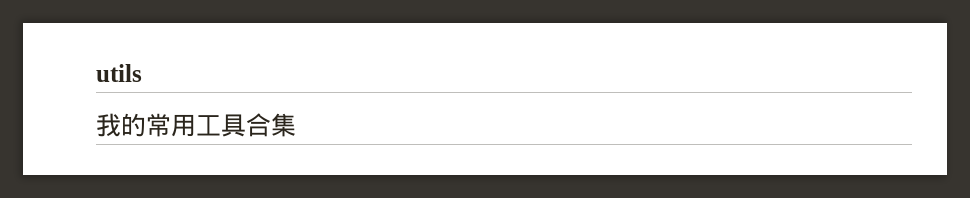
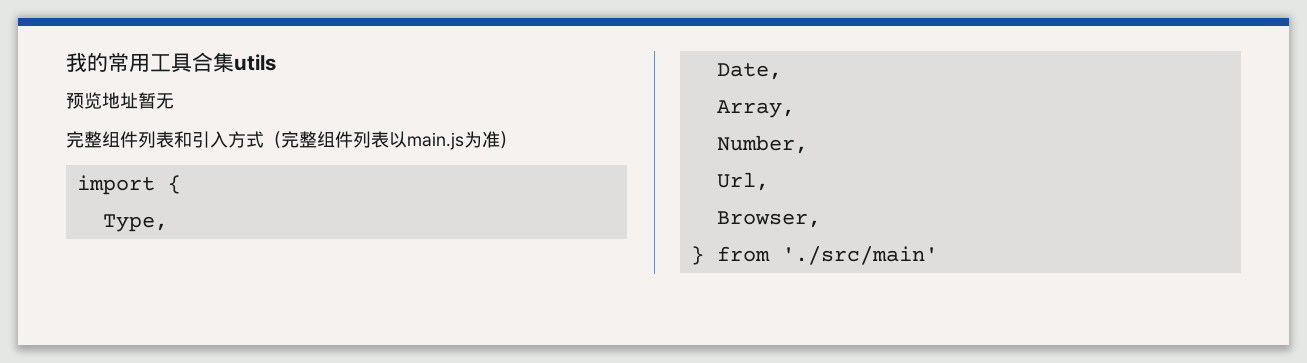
[96,64,142,82] utils // -> (66, 62) none
(296, 125) none -> [234,54,276,71] [66,92,174,109] [66,131,517,150] [76,175,181,195] [102,214,168,232] [716,63,782,80] [716,100,795,118] [716,135,808,154] [716,172,769,191] [716,211,821,228] [690,246,938,265] utils // 预览地址暂无 // 完整组件列表和引入方式（完整组件列表以main.js为准） // import { // Type, // Date, // Array, // Number, // Url, // Browser, // } from './src/main'

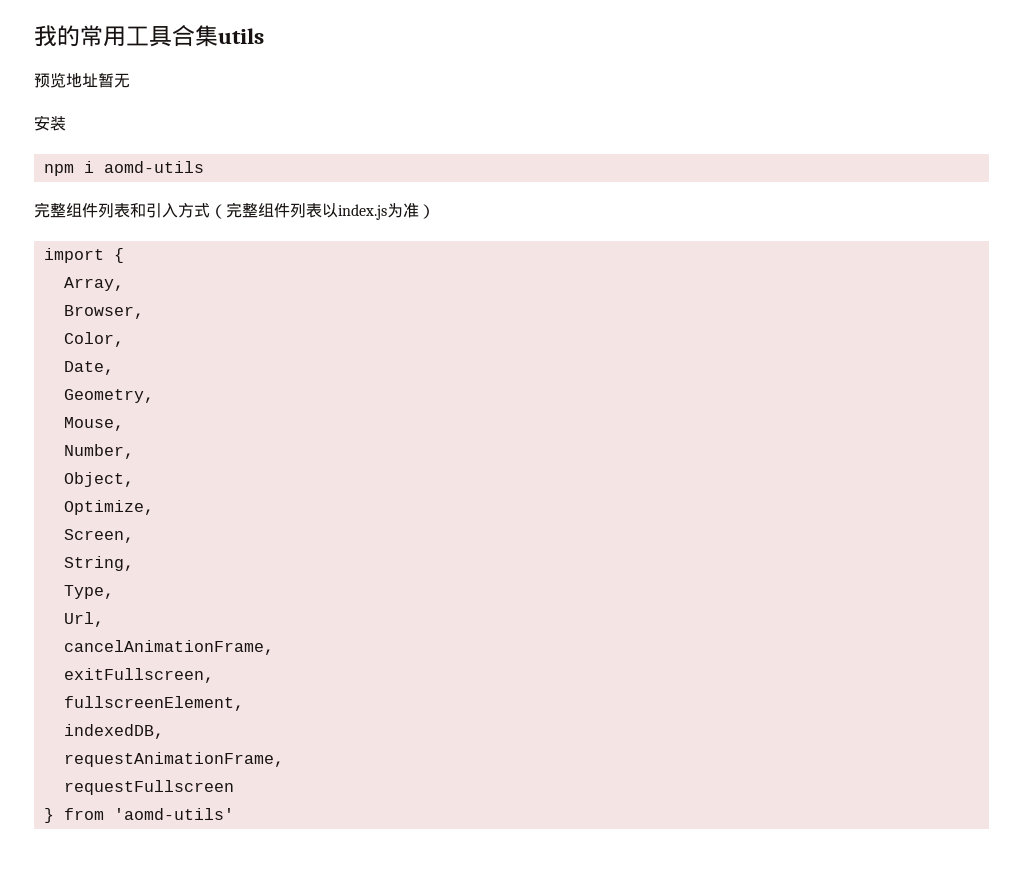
(174, 101) none -> [34,115,66,131] [43,161,204,176] // 安装 // npm i aomd-utils
[407,132,464,150] main.js -> [338,204,387,220] index.js
[102,214,168,232] Type, -> [63,277,124,291] [63,305,144,319] [63,332,124,347] Array, // Browser, // Color,
[716,100,795,118] Array, -> [63,389,154,403] [63,417,124,431] Geometry, // Mouse,
[716,172,769,191] [716,211,821,228] Url, // Browser, -> [63,472,134,487] [63,500,154,515] [63,529,134,543] [63,556,134,571] [63,585,114,599] [63,612,104,627] [63,640,274,655] [63,668,214,683] [63,696,244,711] [63,724,164,739] [63,752,284,767] [63,780,234,795] Object, // Optimize, // Screen, // String, // Type, // Url, // cancelAnimationFrame, // exitFullscreen, // fullscreenElement, // indexedDB, // requestAnimationFrame, // requestFullscreen
[781,246,938,265] './src/main' -> [113,808,234,820] 'aomd-utils'

